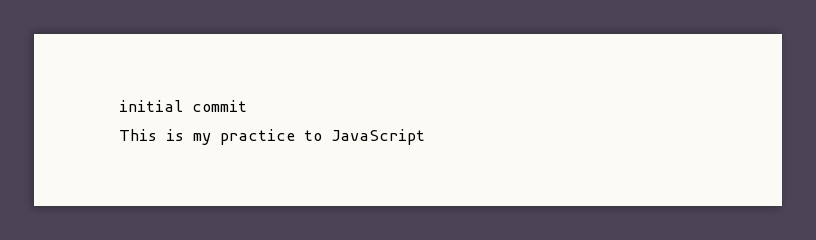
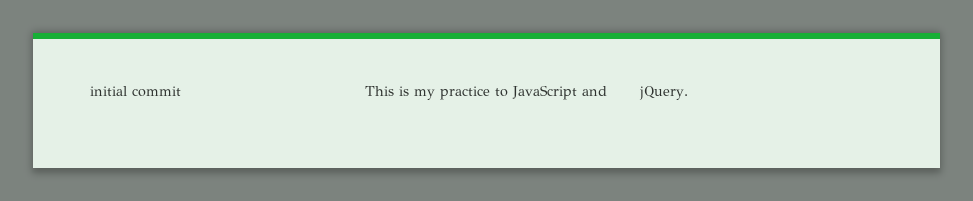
(425, 137) none -> [582,86,688,100] and jQuery.

